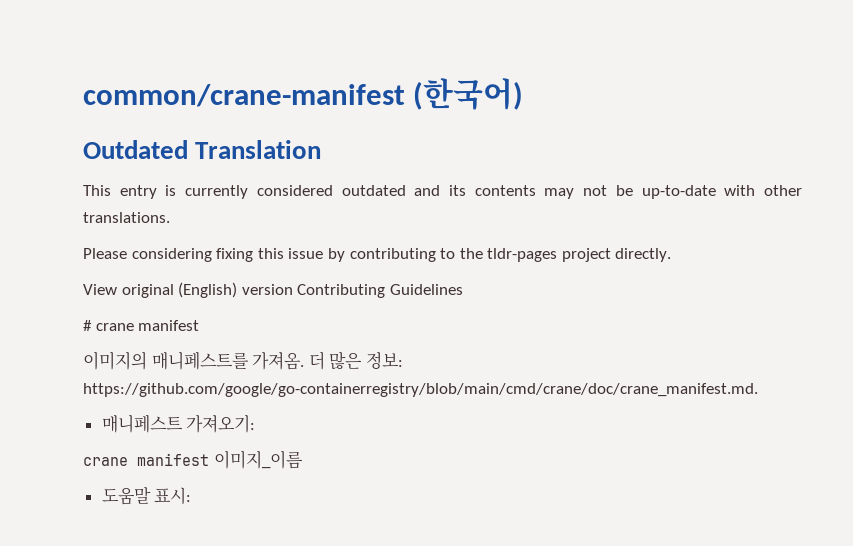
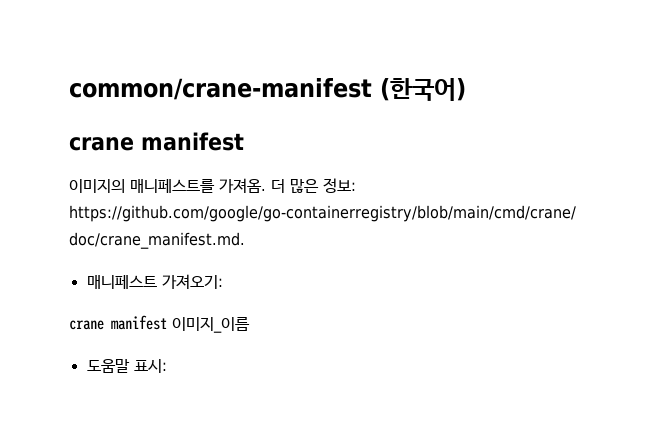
[83,140,322,159] [83,185,802,199] [83,212,170,223] [83,248,672,262] [83,282,463,298] [83,320,92,331] Outdated Translation // This entry is currently considered outdated and its contents may not be up-to-date with other translations. // Please considering fixing this issue by contributing to the tldr-pages project directly. // View original (English) version Contributing Guidelines // # -> (466, 89) none

